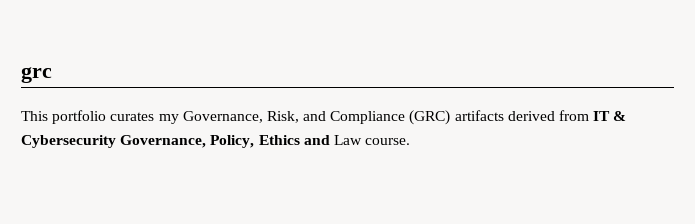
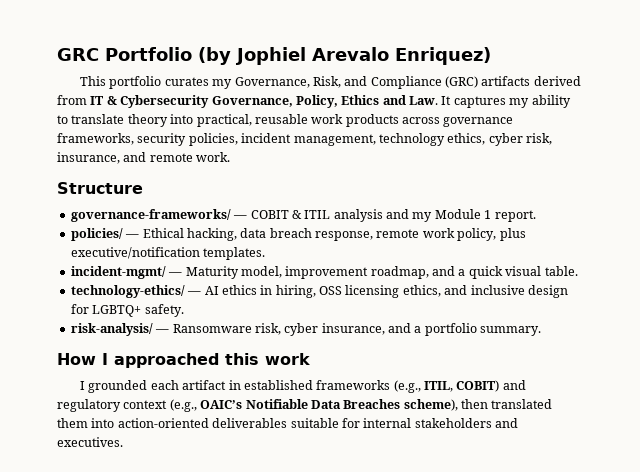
[21,67,52,83] grc -> [57,47,491,65] GRC Portfolio (by Jophiel Arevalo Enriquez)
[333,135,411,145] Law course. -> [409,95,571,108] [57,114,514,127] [57,133,552,146] [57,152,231,164] [57,182,143,194] [70,209,536,222] [70,228,526,241] [70,247,266,260] [70,266,578,279] [70,285,568,298] [70,304,184,317] [70,323,542,336] [57,353,310,368] [80,380,526,393] [57,399,553,412] [57,418,518,428] [57,437,123,447] Law. It captures my ability to translate theory into practical, reusable work products across governance frameworks, security policies, incident management, technology ethics, cyber risk, insurance, and remote work. // Structure // governance-frameworks/ — COBIT & ITIL analysis and my Module 1 report. // policies/ — Ethical hacking, data breach response, remote work policy, plus executive/notification templates. // incident-mgmt/ — Maturity model, improvement roadmap, and a quick visual table. // technology-ethics/ — AI ethics in hiring, OSS licensing ethics, and inclusive design for LGBTQ+ safety. // risk-analysis/ — Ransomware risk, cyber insurance, and a portfolio summary. // How I approached this work // I grounded each artifact in established frameworks (e.g., ITIL, COBIT) and regulatory context (e.g., OAIC’s Notifiable Data Breaches scheme), then translated them into action-oriented deliverables suitable for internal stakeholders and executives.

